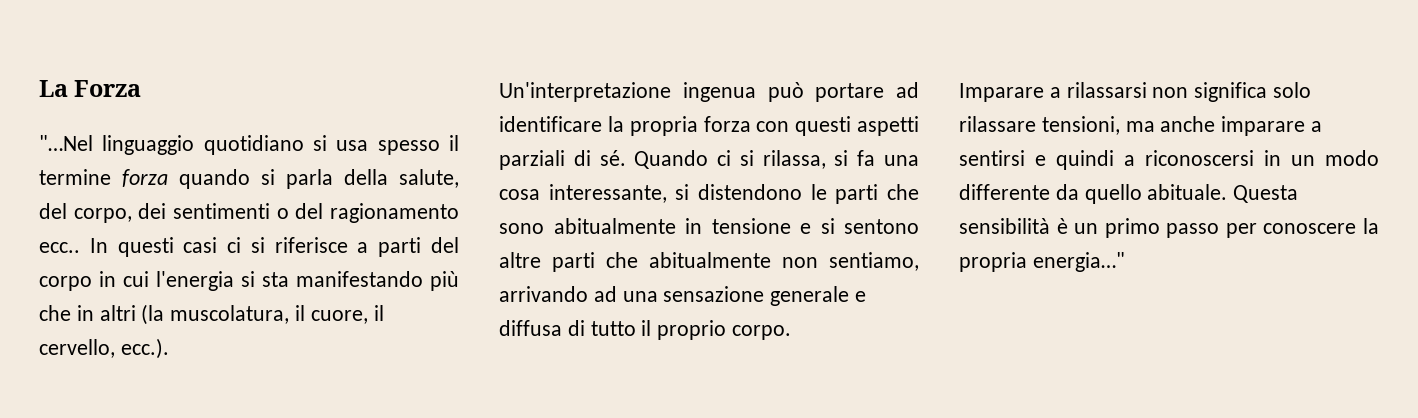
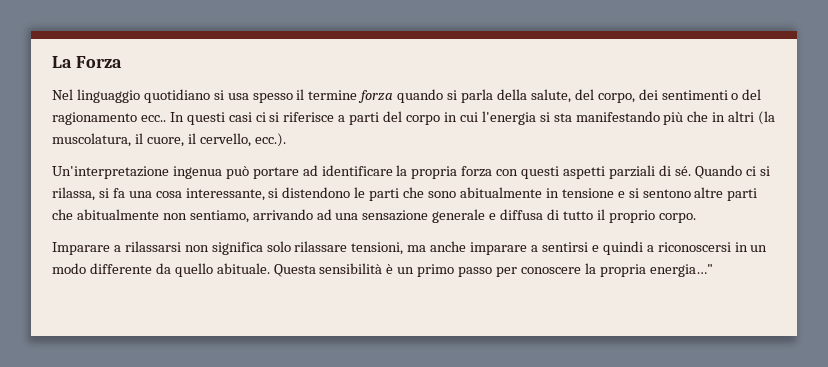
[39,135,93,151] "…Nel -> [52,89,73,100] Nel

